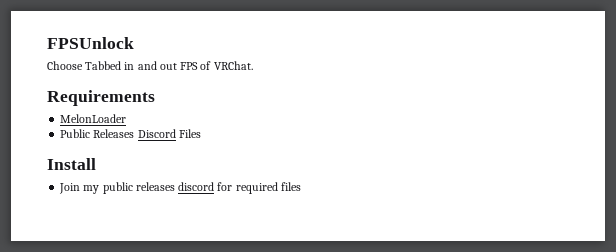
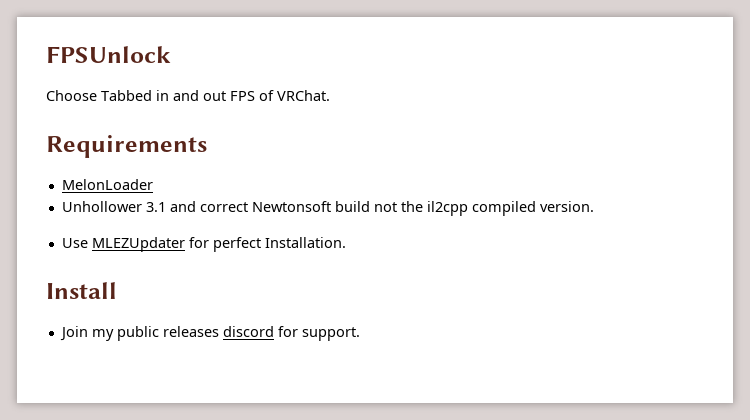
[60,129,201,138] Public Releases Discord Files -> [61,201,594,216] [61,237,346,252] Unhollower 3.1 and correct Newtonsoft build not the il2cpp compiled version. // Use MLEZUpdater for perfect Installation.
[235,182,301,194] required files -> [301,327,360,341] support.

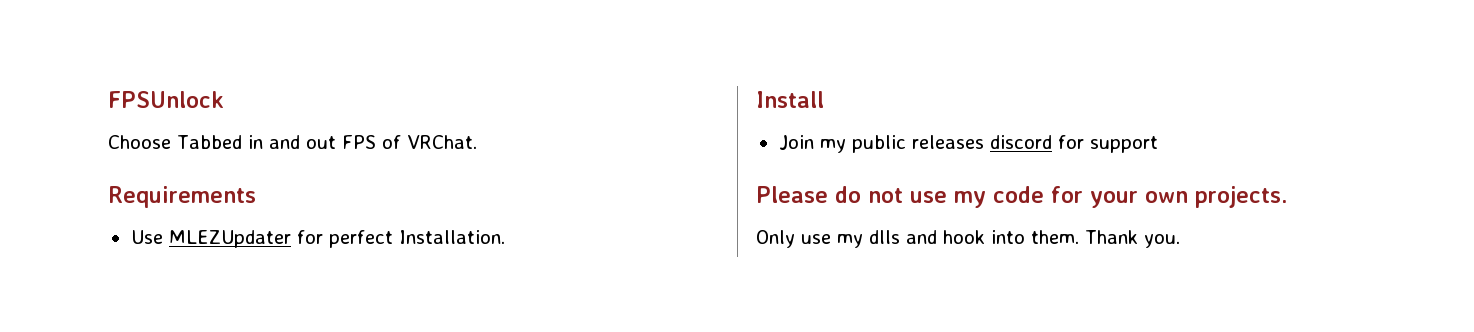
[61,179,153,190] [61,201,594,216] // MelonLoader // Unhollower 3.1 and correct Newtonsoft build not the il2cpp compiled version. -> (256, 197) none
[301,327,360,341] support. -> [1089,136,1158,153] [756,186,1287,208] [756,230,1180,248] support // Please do not use my code for your own projects. // Only use my dlls and hook into them. Thank you.

